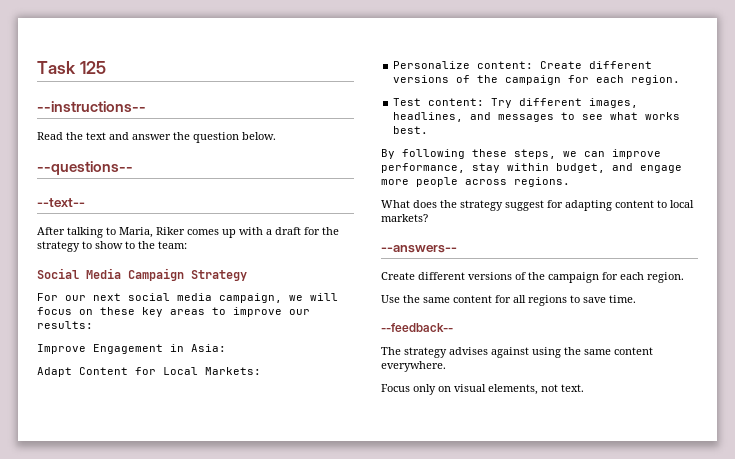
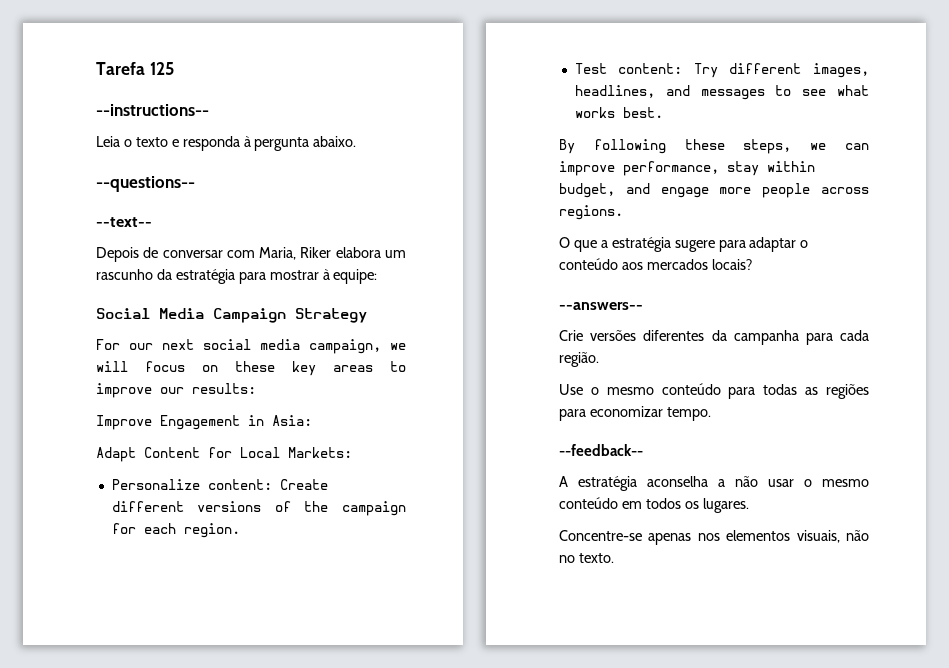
[37,61,76,74] Task -> [96,62,145,75] Tarefa
[37,132,276,143] [37,161,133,175] [37,198,85,207] [37,227,339,238] [37,241,187,252] Read the text and answer the question below. // --questions-- // --text-- // After talking to Maria, Riker comes up with a draft for the strategy to show to the team: -> [96,136,357,151] [96,176,195,192] [96,217,152,227] [96,247,406,262] [96,269,378,284] Leia o texto e responda à pergunta abaixo. // --questions-- // --text-- // Depois de conversar com Maria, Riker elabora um rascunho da estratégia para mostrar à equipe:
[381,200,694,211] [381,214,428,222] [381,245,457,253] [381,272,684,283] [381,295,636,306] [381,323,453,332] [381,347,653,358] [381,361,446,372] [381,384,584,395] What does the strategy suggest for adapting content to local markets? // --answers-- // Create different versions of the campaign for each region. // Use the same content for all regions to save time. // --feedback-- // The strategy advises against using the same content everywhere. // Focus only on visual elements, not text. -> [559,237,809,252] [559,258,752,270] [559,302,643,310] [559,330,869,345] [559,352,599,367] [559,383,869,399] [559,406,711,421] [559,444,643,456] [559,476,869,491] [559,497,749,513] [559,530,869,545] [559,553,614,563] O que a estratégia sugere para adaptar o conteúdo aos mercados locais? // --answers-- // Crie versões diferentes da campanha para cada região. // Use o mesmo conteúdo para todas as regiões para economizar tempo. // --feedback-- // A estratégia aconselha a não usar o mesmo conteúdo em todos os lugares. // Concentre-se apenas nos elementos visuais, não no texto.

